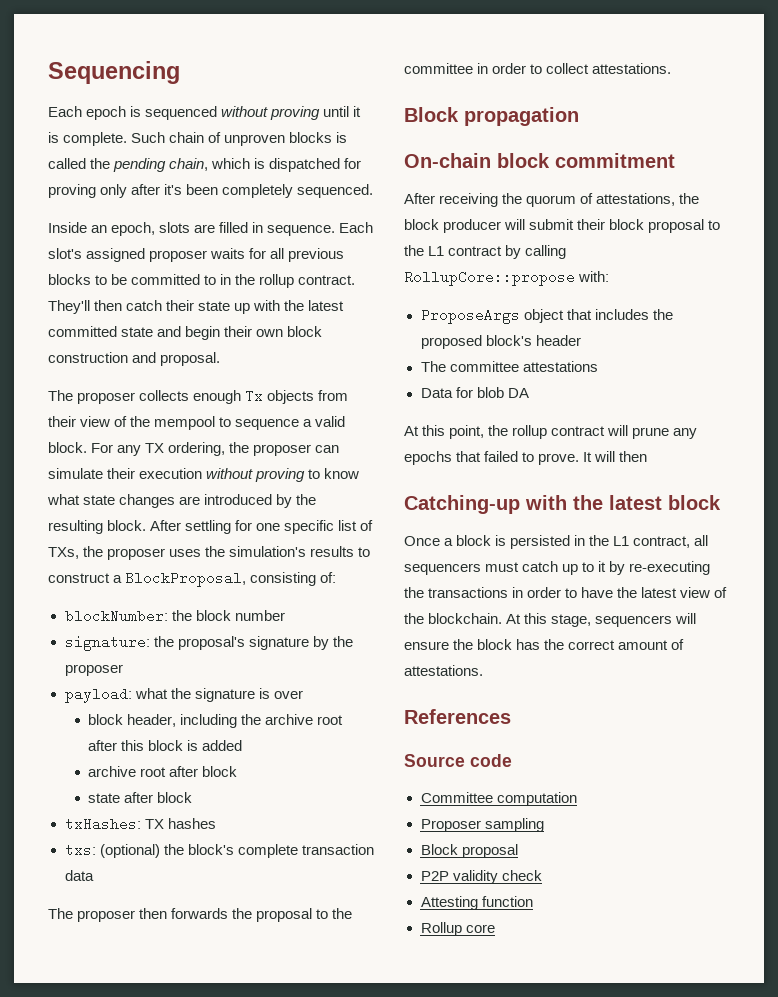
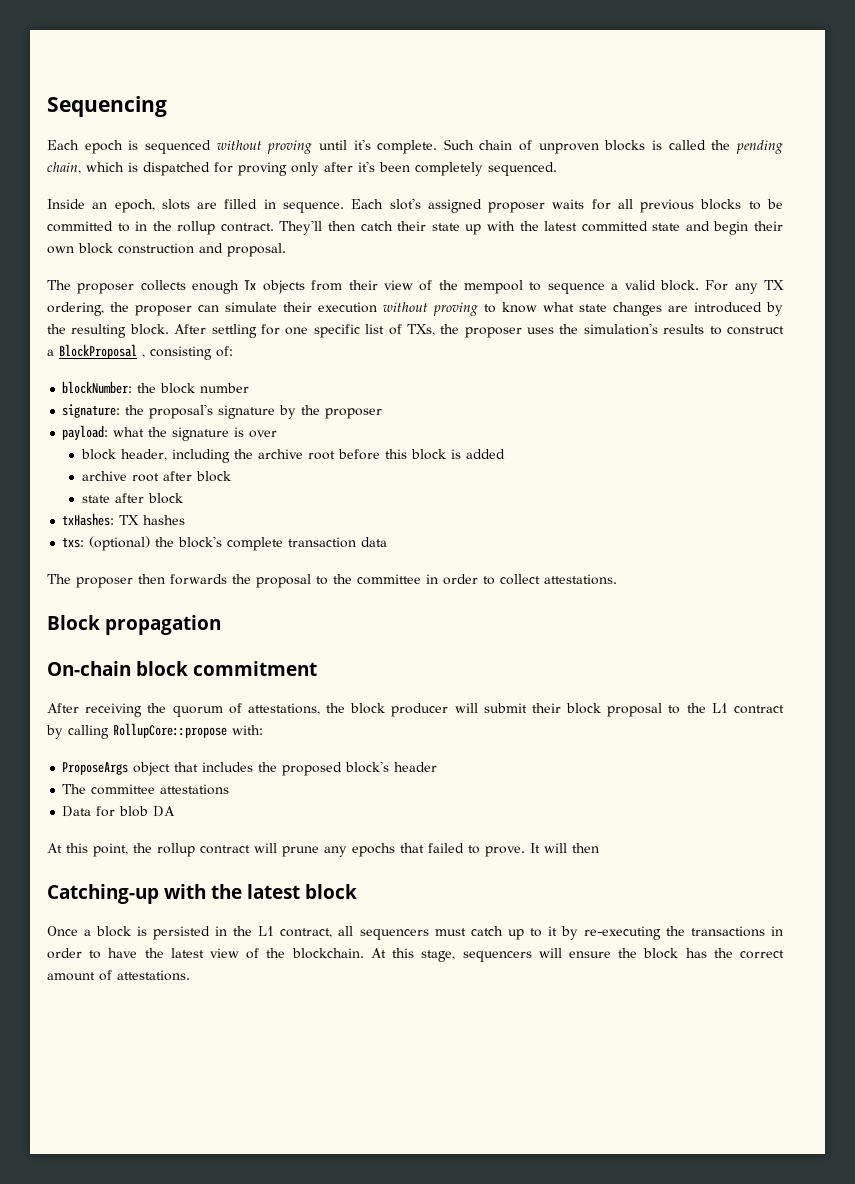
[353,106,362,117] [48,132,59,143] it is -> [353,139,371,150] it's
[125,571,247,587] BlockProposal, -> [59,344,145,359] BlockProposal ,
[88,740,118,751] after -> [337,449,380,460] before
[404,709,511,724] [404,754,512,767] [420,792,577,806] [420,818,544,832] [420,844,518,858] [420,870,542,884] [420,896,533,910] [420,922,495,936] // References // Source code // Committee computation // Proposer sampling // Block proposal // P2P validity check // Attesting function // Rollup core -> (190, 975) none

